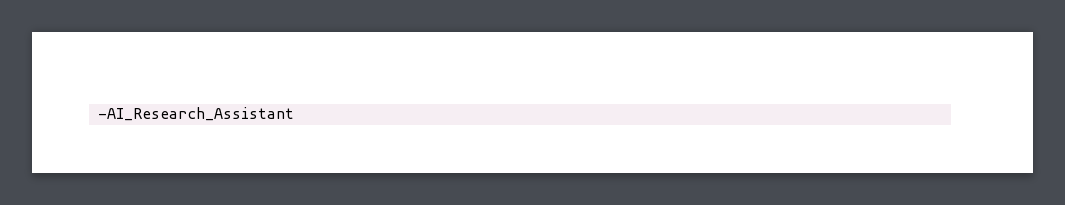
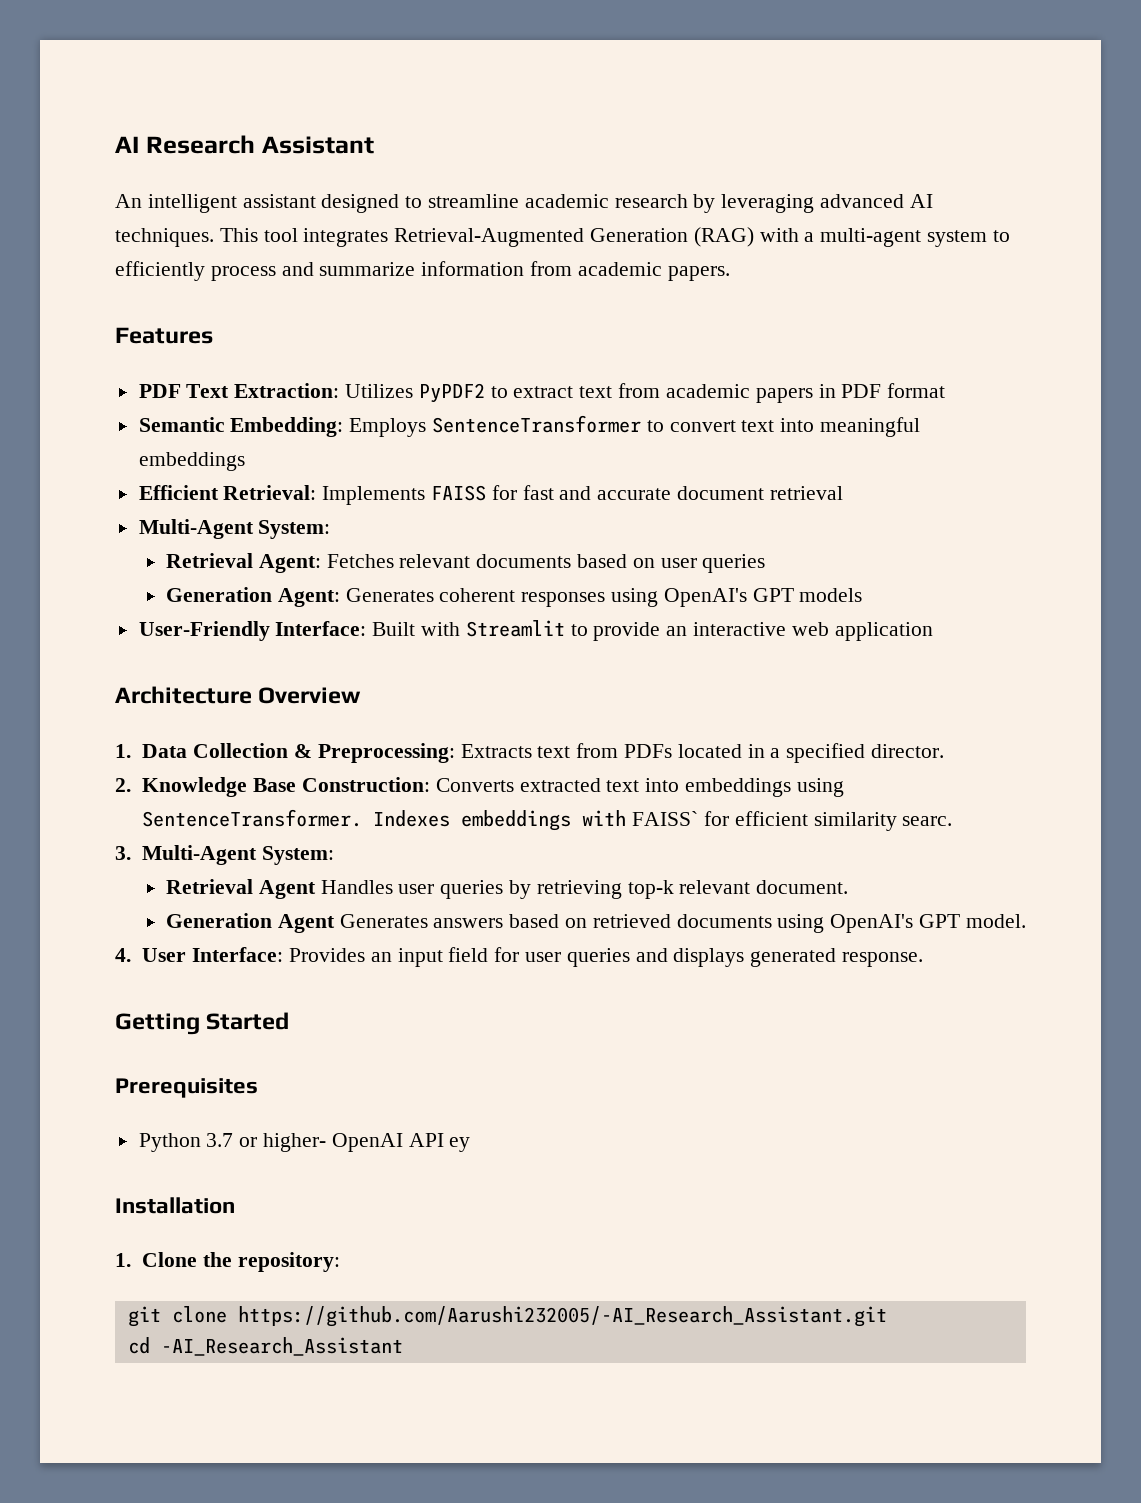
(98, 114) none -> [115,135,374,154] [115,194,933,213] [115,227,1010,247] [115,261,730,281] [115,327,213,344] [138,383,946,403] [138,415,921,437] [138,452,245,471] [138,485,843,505] [138,519,331,539] [165,553,766,573] [165,587,863,607] [138,620,933,641] [115,686,362,704] [115,743,944,763] [115,777,844,797] [142,809,953,831] [115,845,335,865] [165,879,849,899] [165,913,1026,933] [115,947,923,967] [115,1012,290,1035] [115,1078,258,1098] [138,1133,471,1152] [115,1197,235,1214] [115,1252,340,1272] [127,1306,887,1327] [127,1337,150,1354] AI Research Assistant // An intelligent assistant designed to streamline academic research by leveraging advanced AI techniques. This tool integrates Retrieval-Augmented Generation (RAG) with a multi-agent system to efficiently process and summarize information from academic papers. // Features // PDF Text Extraction: Utilizes PyPDF2 to extract text from academic papers in PDF format // Semantic Embedding: Employs SentenceTransformer to convert text into meaningful embeddings // Efficient Retrieval: Implements FAISS for fast and accurate document retrieval // Multi-Agent System: // Retrieval Agent: Fetches relevant documents based on user queries // Generation Agent: Generates coherent responses using OpenAI's GPT models // User-Friendly Interface: Built with Streamlit to provide an interactive web application // Architecture Overview // 1. Data Collection & Preprocessing: Extracts text from PDFs located in a specified director. // 2. Knowledge Base Construction: Converts extracted text into embeddings using SentenceTransformer. Indexes embeddings with FAISS` for efficient similarity searc. // 3. Multi-Agent System: // Retrieval Agent Handles user queries by retrieving top-k relevant document. // Generation Agent Generates answers based on retrieved documents using OpenAI's GPT model. // 4. User Interface: Provides an input field for user queries and displays generated response. // Getting Started // Prerequisites // Python 3.7 or higher- OpenAI API ey // Installation // 1. Clone the repository: // git clone https://github.com/Aarushi232005/-AI_Research_Assistant.git // cd

